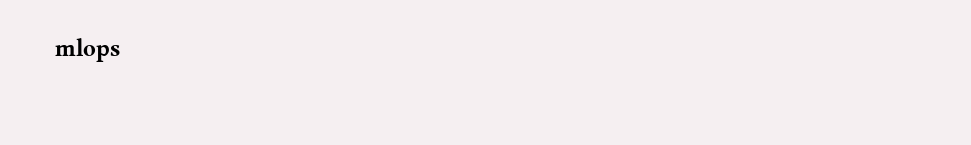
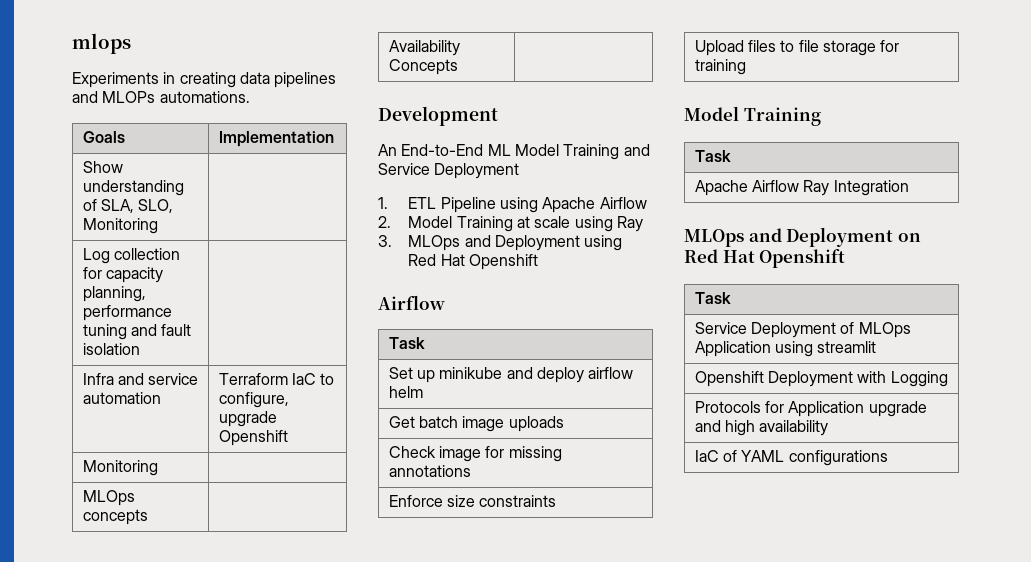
(120, 50) none -> [72,72,337,88] [72,91,250,103] [82,131,125,143] [218,131,334,147] [82,161,123,173] [82,180,184,196] [82,199,174,213] [82,218,158,234] [82,248,180,264] [82,267,163,283] [82,286,146,302] [82,305,172,321] [82,324,192,340] [82,343,140,355] [82,373,199,385] [82,392,161,404] [218,373,335,385] [218,392,289,408] [218,411,277,427] [218,430,288,446] [82,460,158,476] [82,490,135,506] [82,509,148,525] [388,40,460,56] [388,59,458,75] [378,106,498,126] [378,144,650,160] [378,163,520,179] [378,197,647,213] [378,216,644,232] [378,235,623,251] [408,254,539,270] [378,295,445,310] [388,337,425,349] [388,367,634,383] [388,386,423,398] [388,416,564,432] [388,446,562,462] [388,465,471,477] [388,495,557,507] [694,40,900,56] [694,59,746,75] [684,106,821,126] [694,150,731,162] [694,180,909,196] [684,227,921,247] [684,249,846,268] [694,292,731,304] [694,322,911,338] [694,341,877,357] [694,371,948,387] [694,401,927,417] [694,420,829,436] [694,450,888,466] // Experiments in creating data pipelines and MLOPs automations. // Goals | Implementation // Show understanding of SLA, SLO, Monitoring | // Log collection for capacity planning, performance tuning and fault isolation | // Infra and service automation | Terraform IaC to configure, upgrade Openshift // Monitoring | // MLOps concepts | // Availability Concepts | // Development // An End-to-End ML Model Training and Service Deployment // 1. ETL Pipeline using Apache Airflow // 2. Model Training at scale using Ray // 3. MLOps and Deployment using Red Hat Openshift // Airflow // Task // Set up minikube and deploy airflow helm // Get batch image uploads // Check image for missing annotations // Enforce size constraints // Upload files to file storage for training // Model Training // Task // Apache Airflow Ray Integration // MLOps and Deployment on Red Hat Openshift // Task // Service Deployment of MLOps Application using streamlit // Openshift Deployment with Logging // Protocols for Application upgrade and high availability // IaC of YAML configurations

